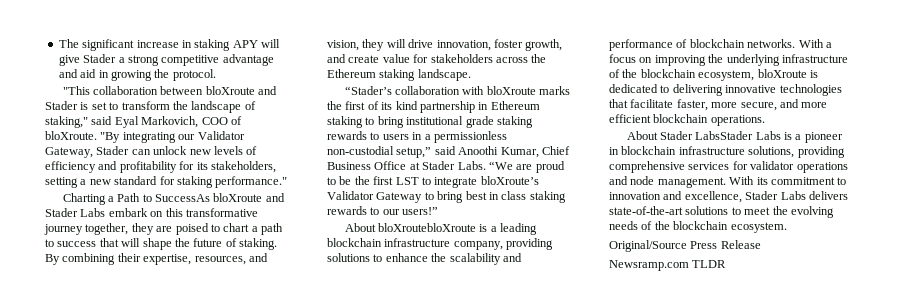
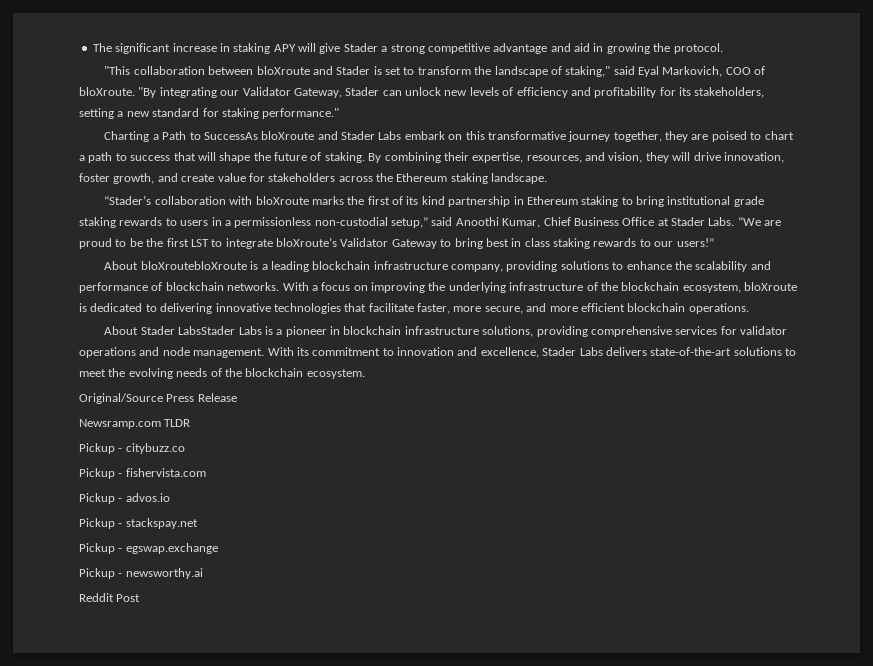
(727, 264) none -> [79,443,185,454] [79,468,206,479] [79,493,170,504] [79,518,198,529] [79,543,218,554] [79,568,203,579] [79,593,141,602] // Pickup - citybuzz.co // Pickup - fishervista.com // Pickup - advos.io // Pickup - stackspay.net // Pickup - egswap.exchange // Pickup - newsworthy.ai // Reddit Post

